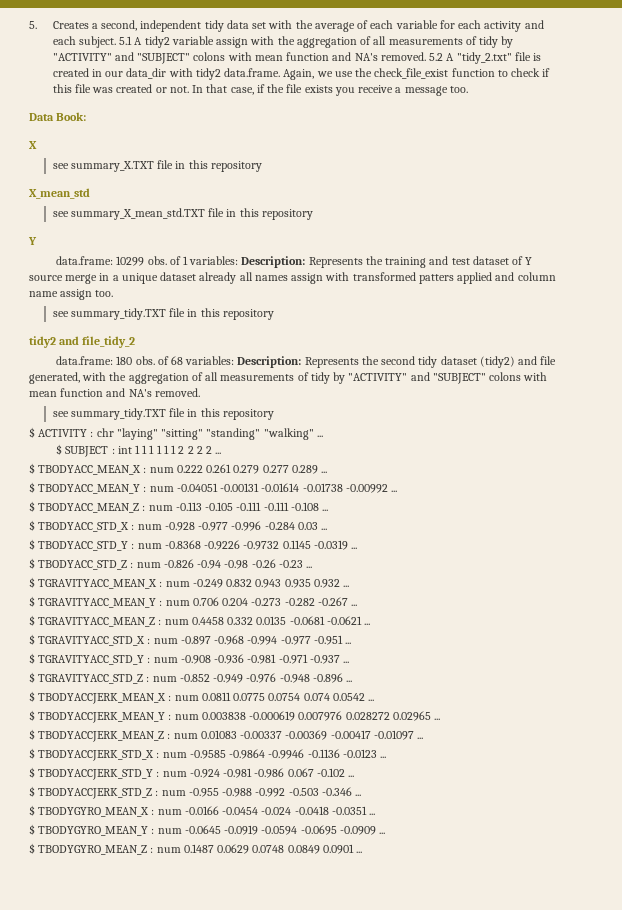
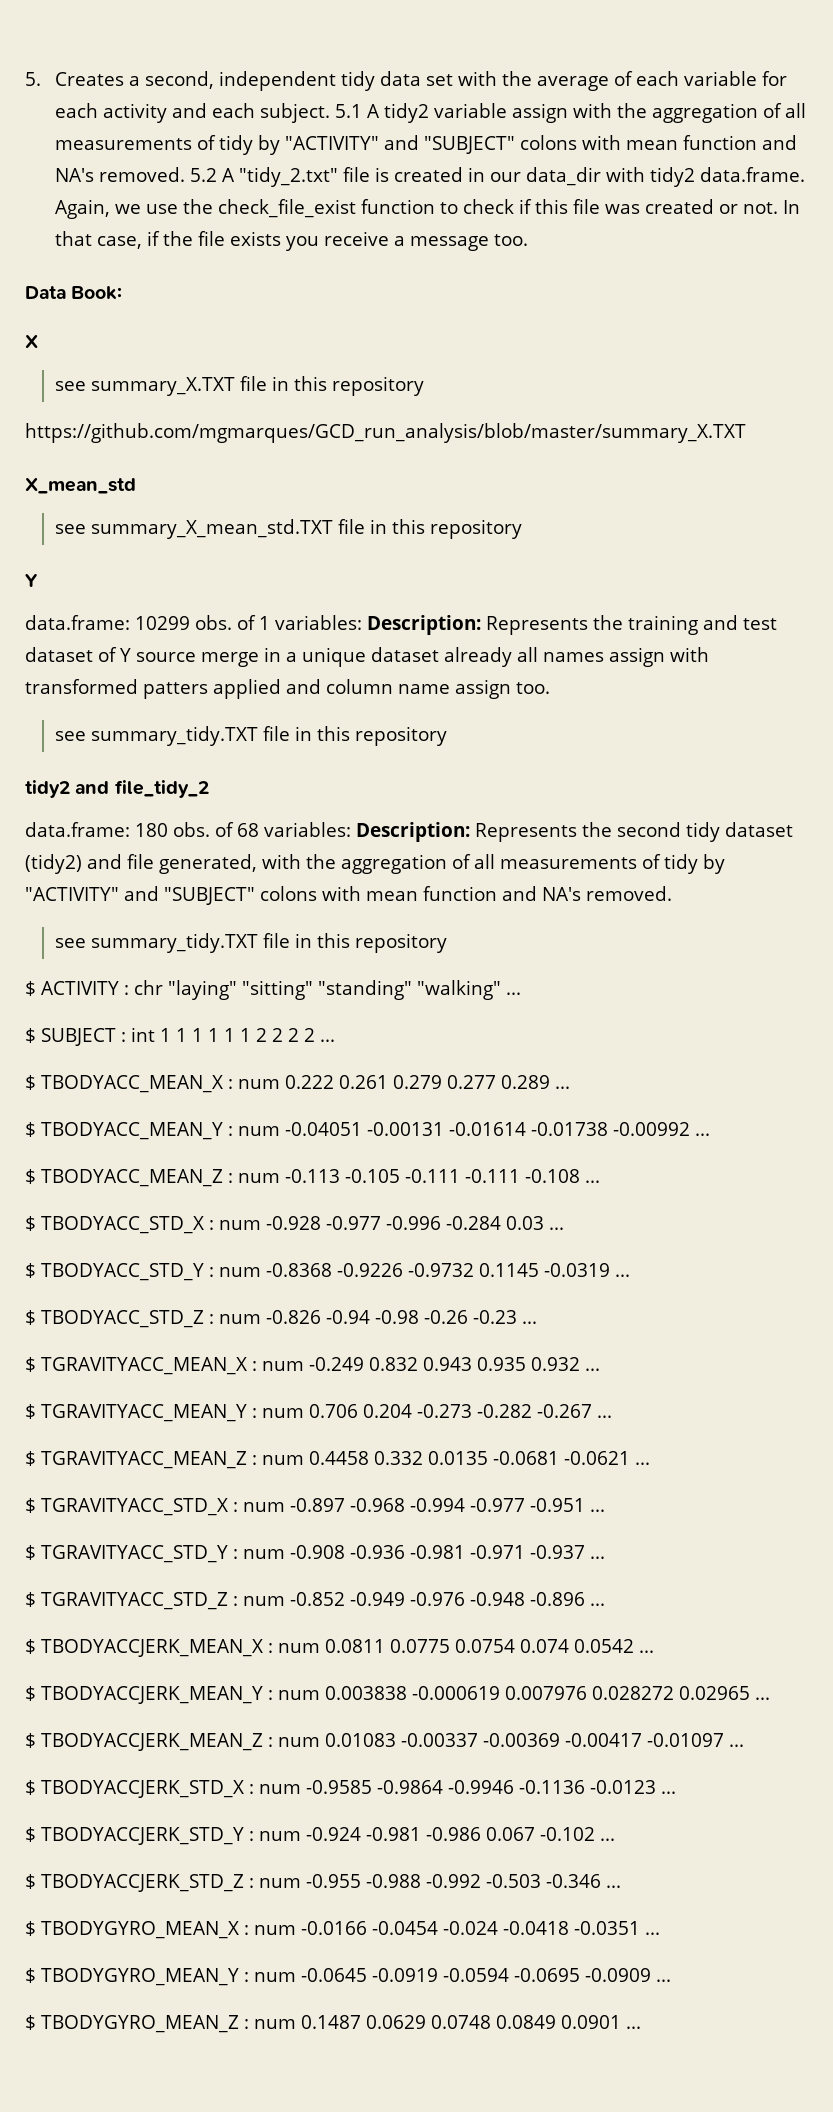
(262, 166) none -> [25,423,746,443] // https://github.com/mgmarques/GCD_run_analysis/blob/master/summary_X.TXT

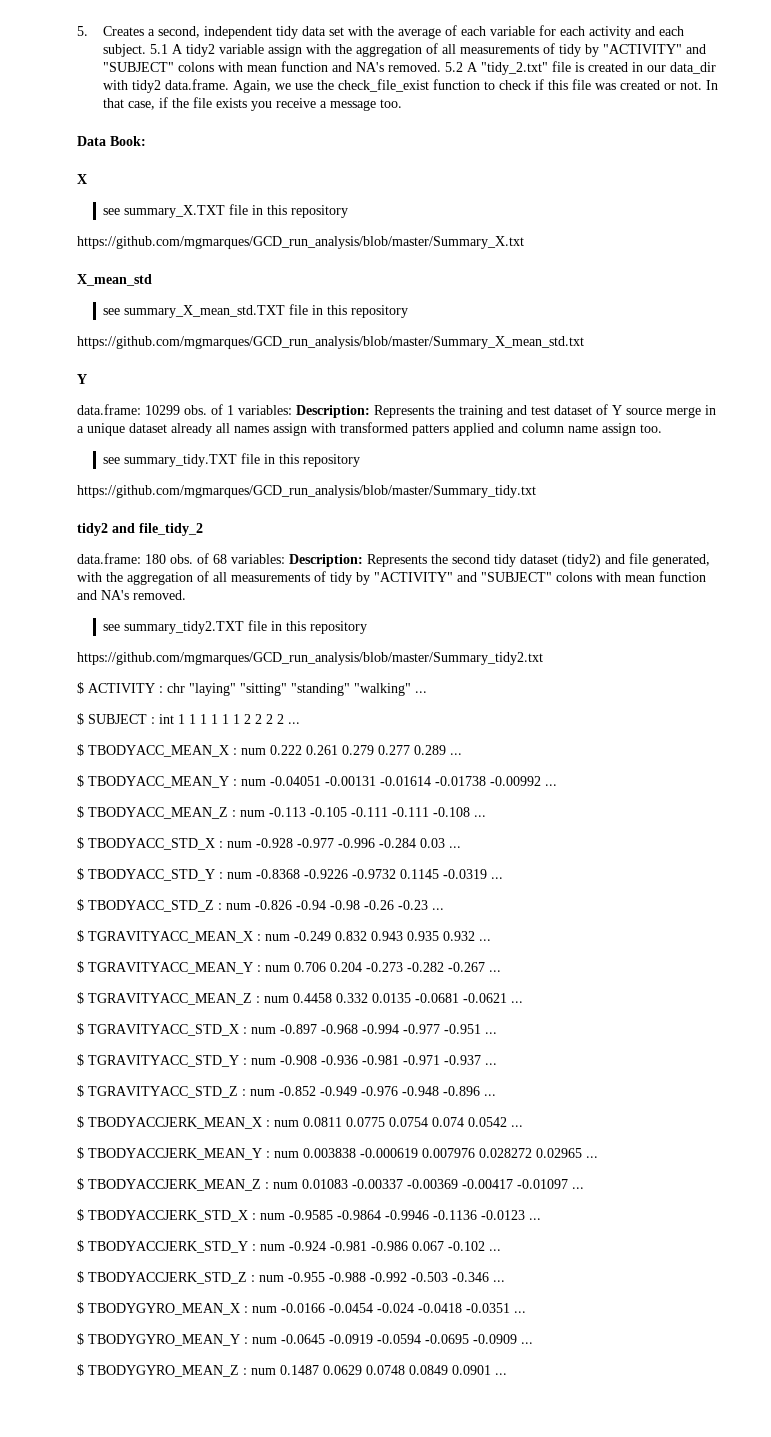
[25,423,746,443] https://github.com/mgmarques/GCD_run_analysis/blob/master/summary_X.TXT -> [77,236,524,249] https://github.com/mgmarques/GCD_run_analysis/blob/master/Summary_X.txt
(522, 529) none -> [77,336,584,349] // https://github.com/mgmarques/GCD_run_analysis/blob/master/Summary_X_mean_std.txt
(447, 736) none -> [77,485,536,498] // https://github.com/mgmarques/GCD_run_analysis/blob/master/Summary_tidy.txt
[90,933,447,953] summary_tidy.TXT file in this repository -> [124,620,368,634] [77,652,543,665] summary_tidy2.TXT file in this repository // https://github.com/mgmarques/GCD_run_analysis/blob/master/Summary_tidy2.txt

